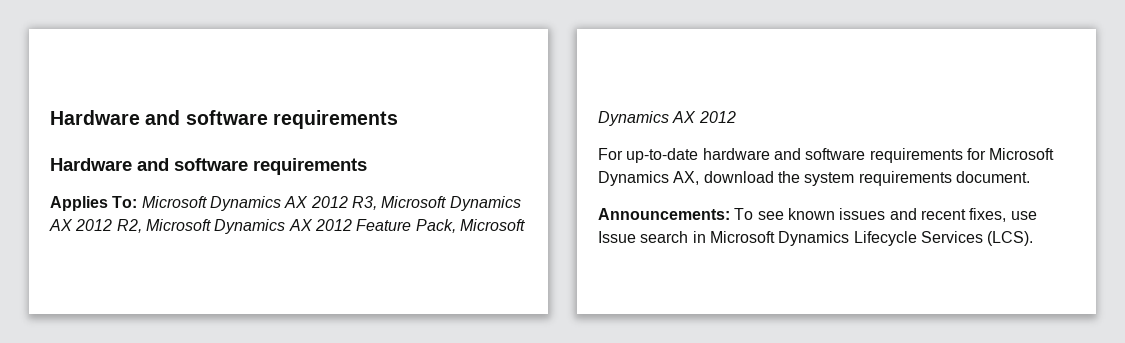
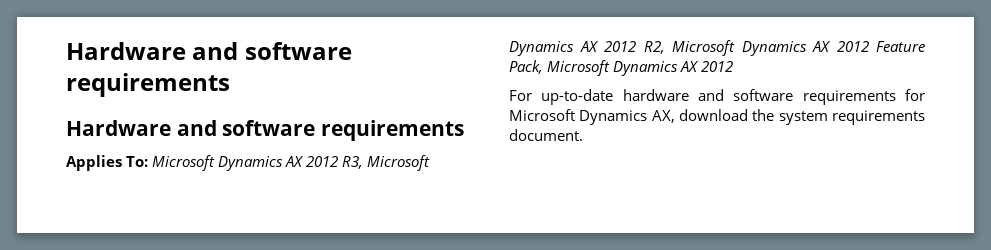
[598,208,1037,222] [598,231,1034,246] // Announcements: To see known issues and recent fixes, use Issue search in Microsoft Dynamics Lifecycle Services (LCS). -> (583, 135) none

